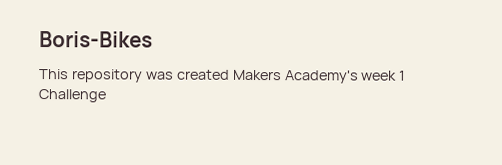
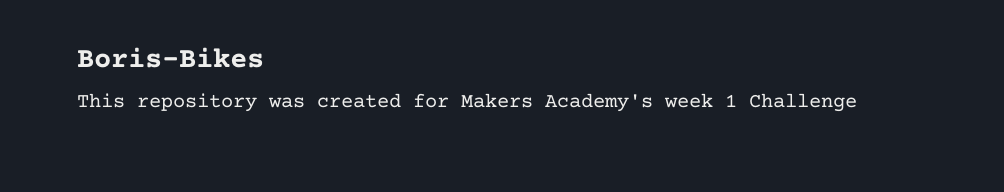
(230, 74) none -> [413,93,449,108] for

